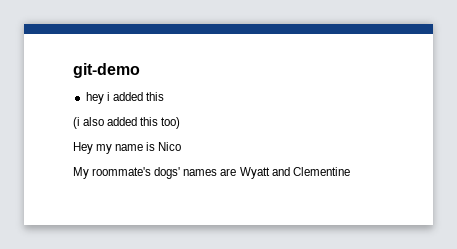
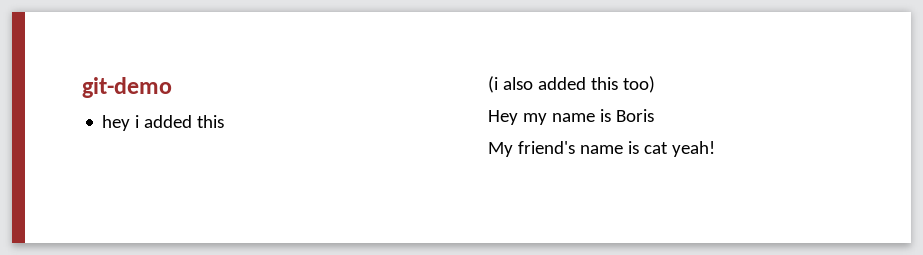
[158,142,182,151] Nico -> [615,109,654,122] Boris
[92,167,350,179] roommate's dogs' names are Wyatt and Clementine -> [517,141,715,157] friend's name is cat yeah!

